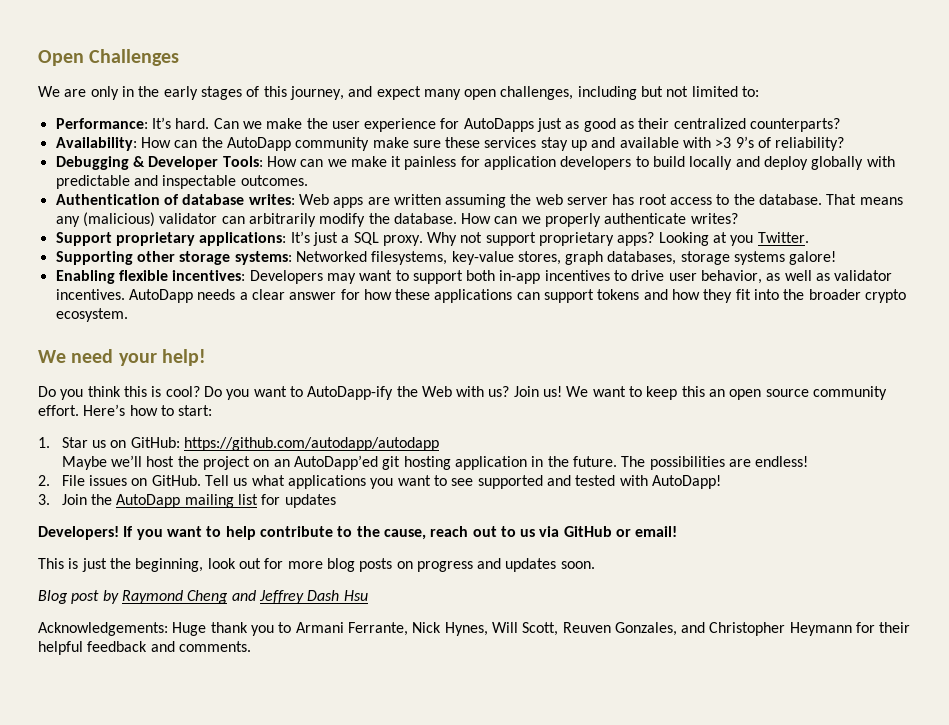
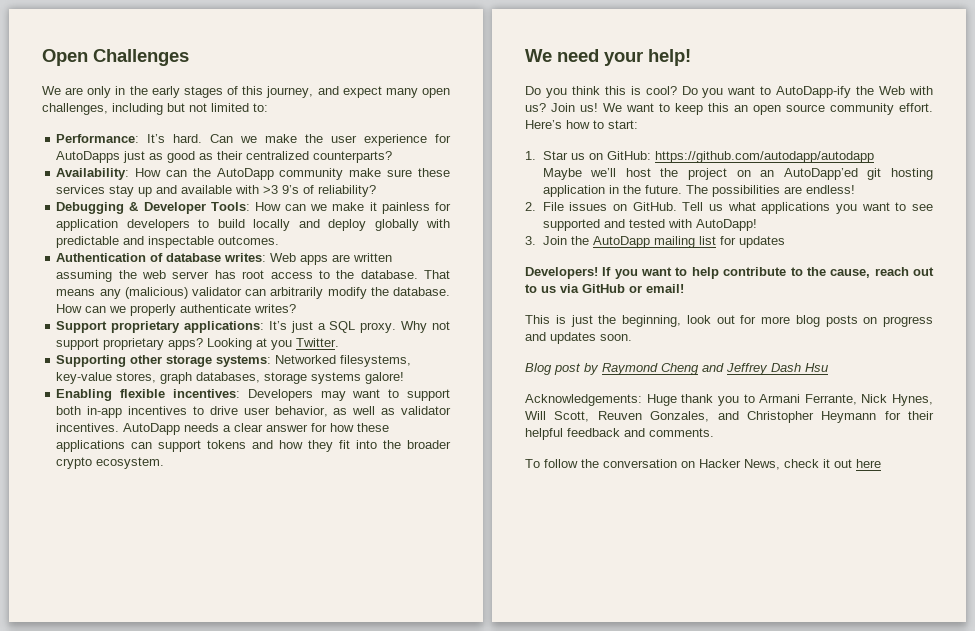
(251, 646) none -> [525,459,881,470] // To follow the conversation on Hacker News, check it out here

